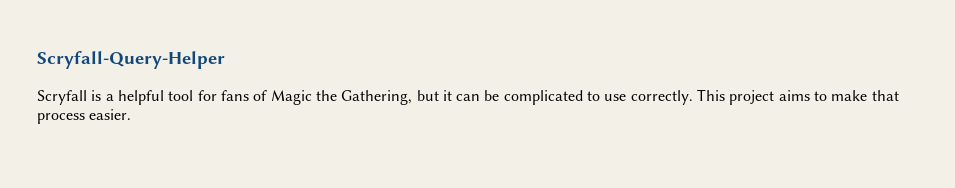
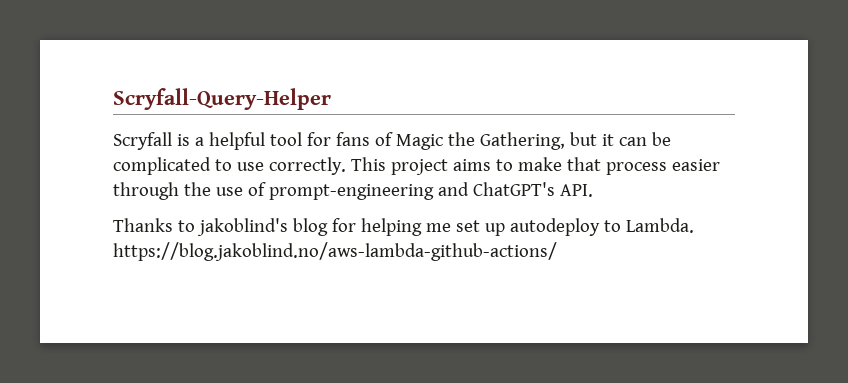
[89,109,132,120] easier. -> [671,159,720,171] [113,182,593,200] [113,218,694,236] [113,242,557,261] easier through the use of prompt-engineering and ChatGPT's API. // Thanks to jakoblind's blog for helping me set up autodeploy to Lambda. https://blog.jakoblind.no/aws-lambda-github-actions/

